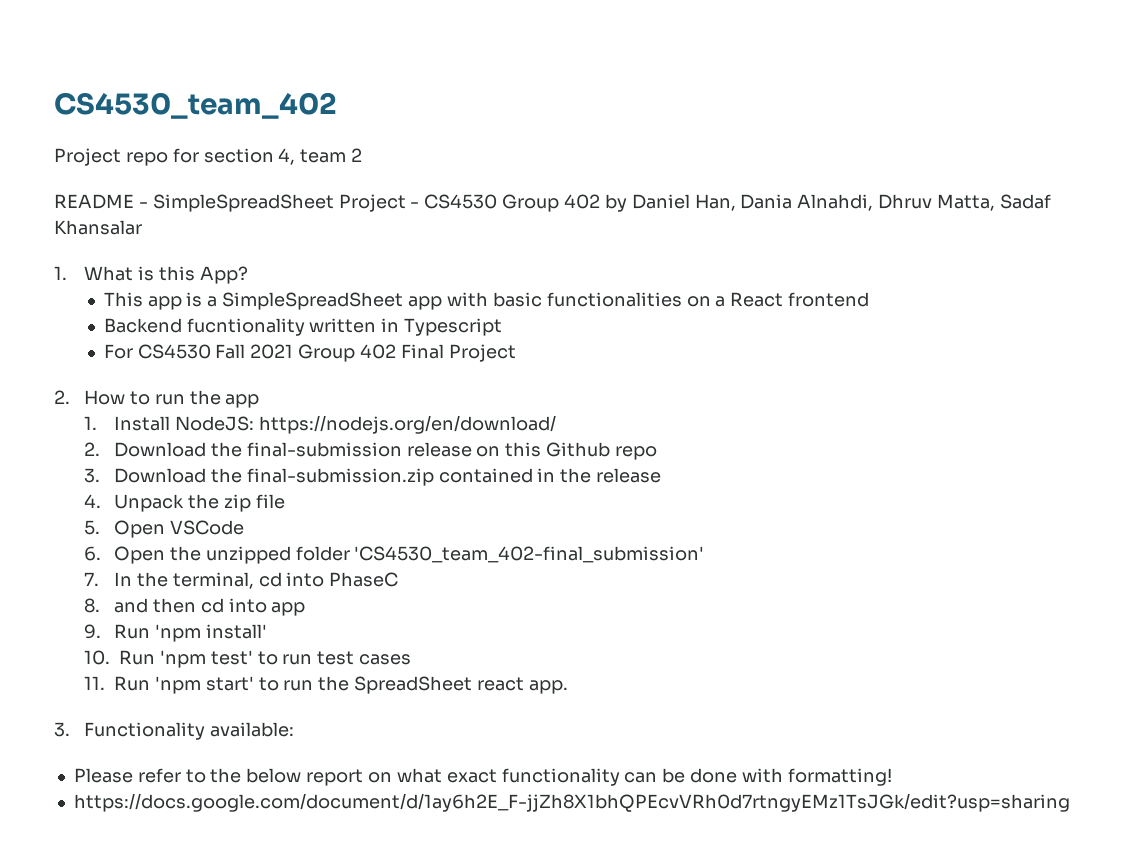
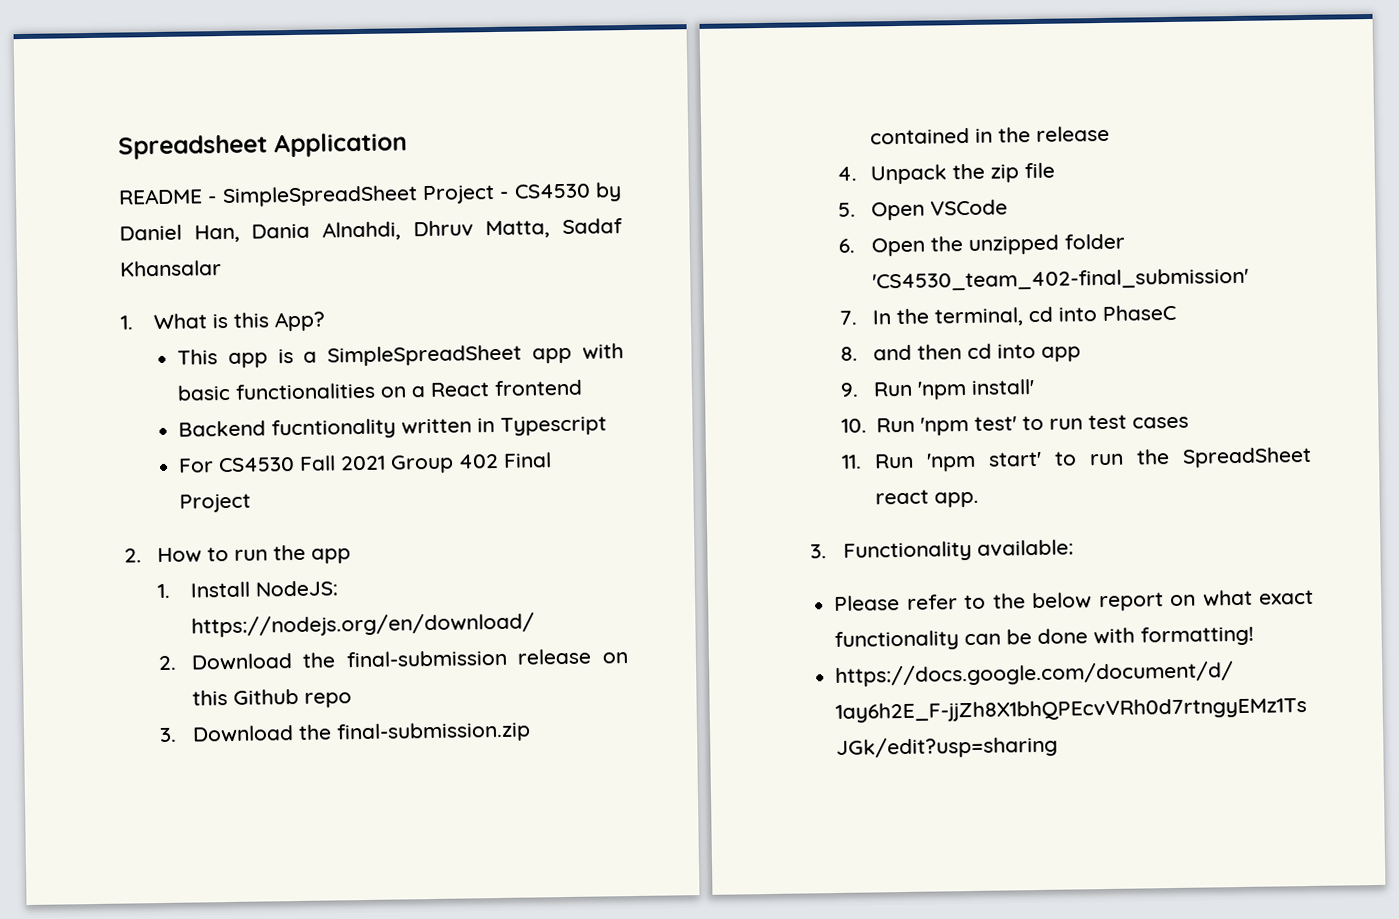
[54,92,337,119] [54,148,363,166] CS4530_team_402 // Project repo for section 4, team 2 -> [118,132,408,160] Spreadsheet Application
[502,194,601,212] Group 402 -> (591, 191) none

